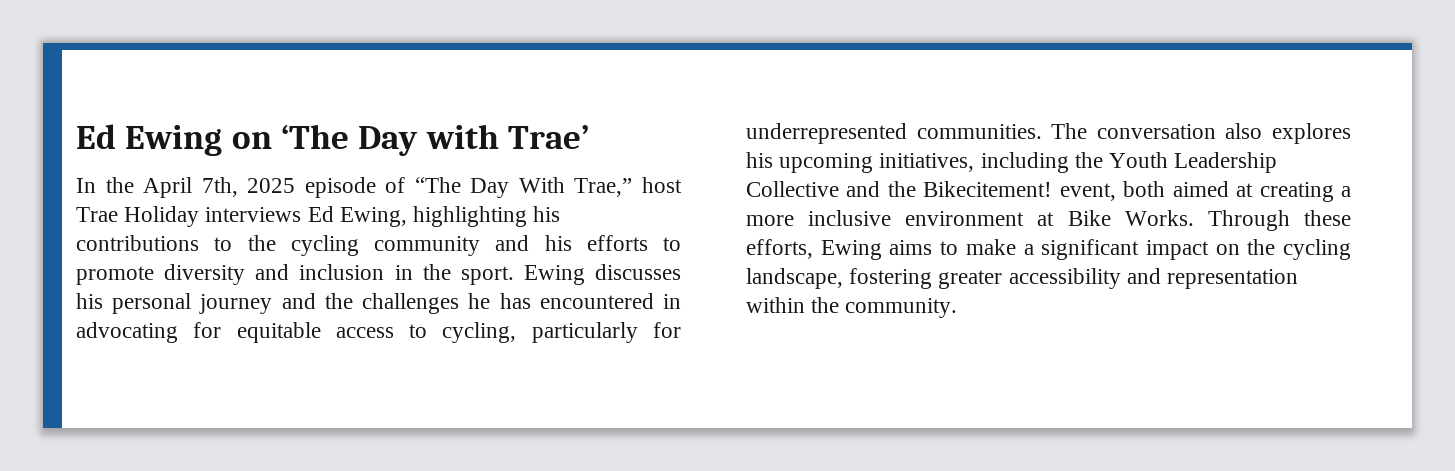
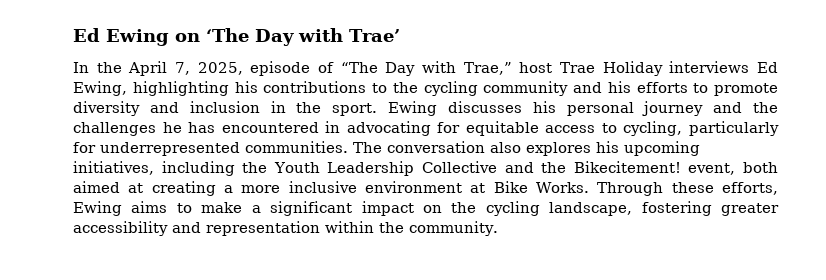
[201,177,296,197] 7th, 2025 -> [175,62,243,75] 7, 2025,
[518,177,565,193] With -> [422,61,457,73] with

